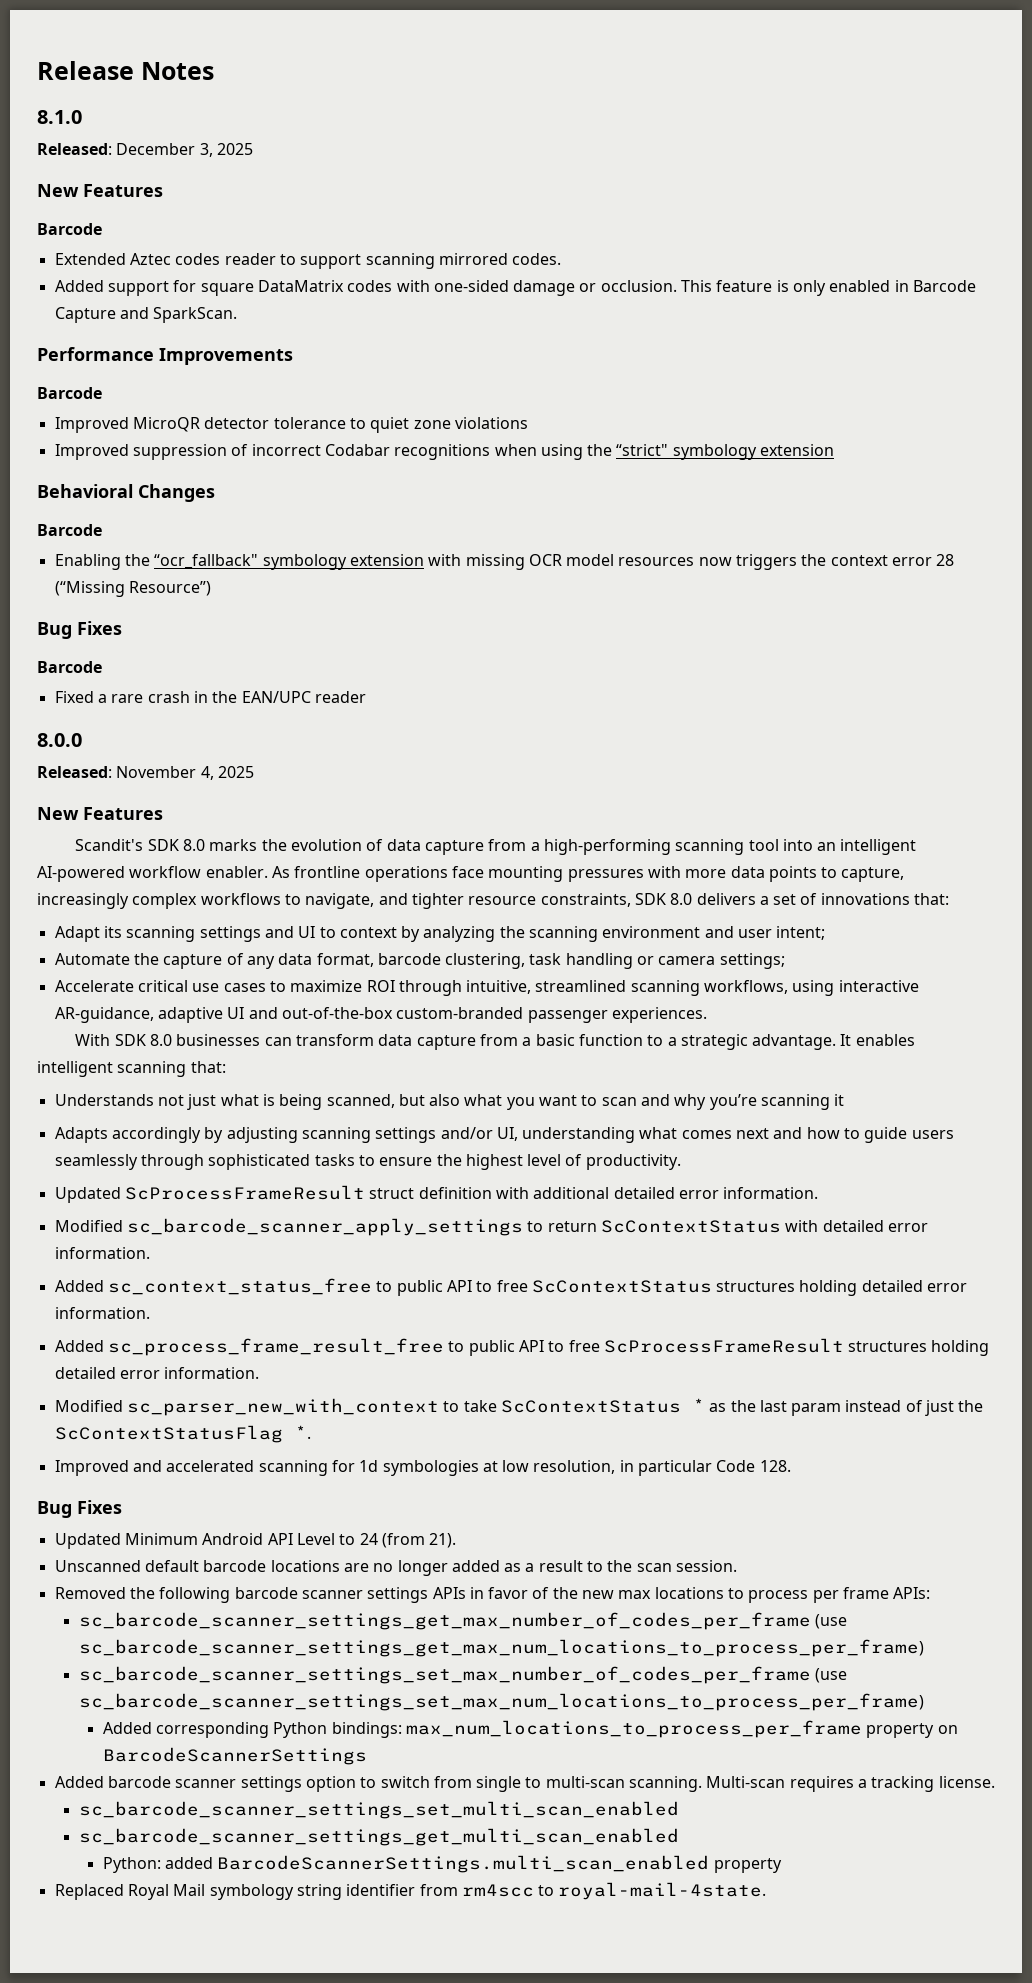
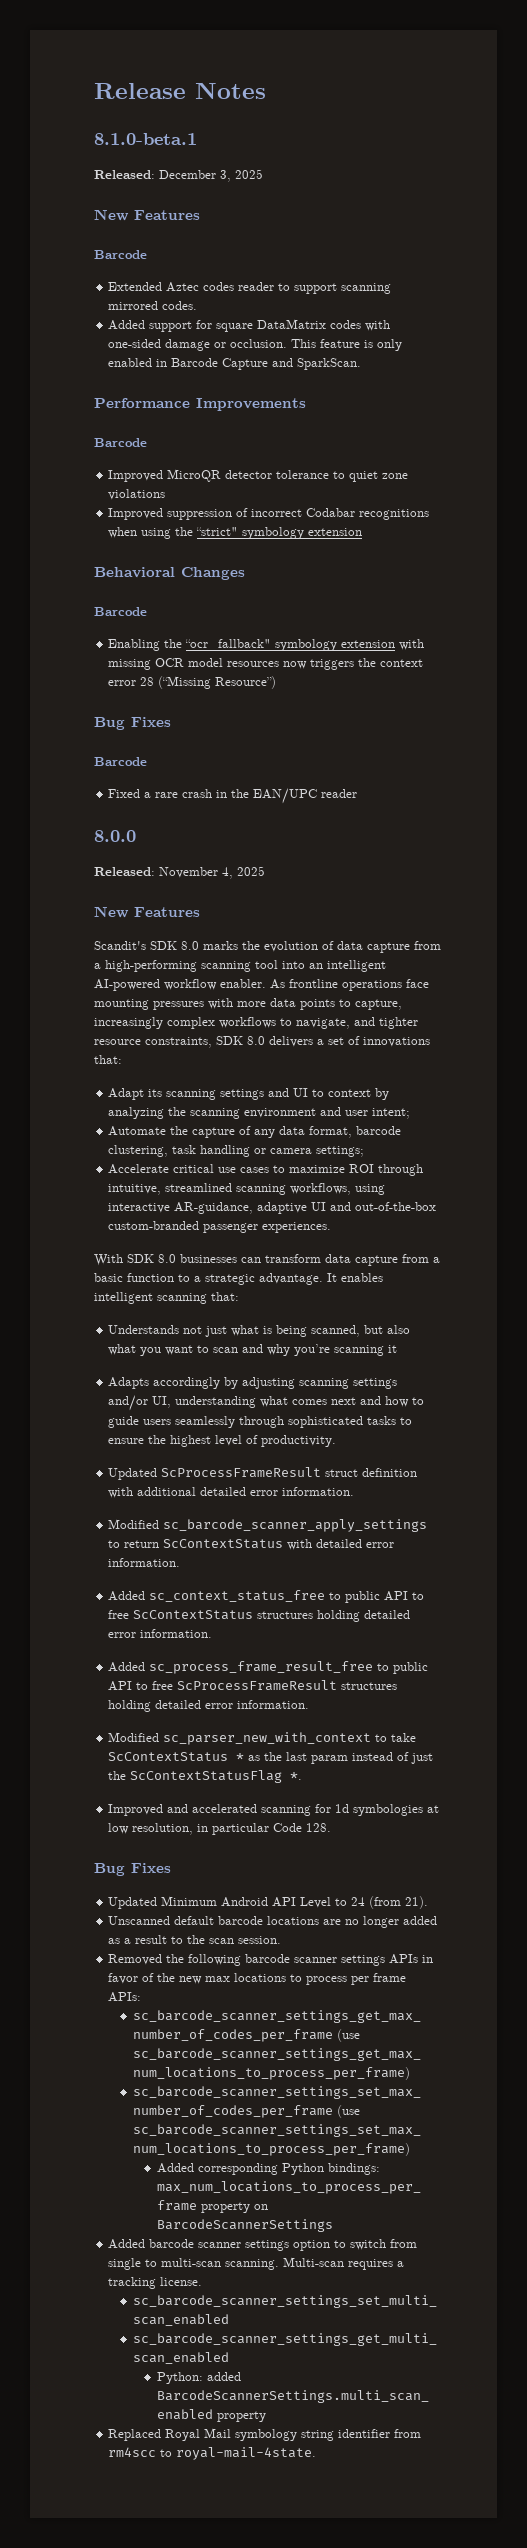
[37,110,82,124] 8.1.0 -> [94,133,197,145] 8.1.0-beta.1

